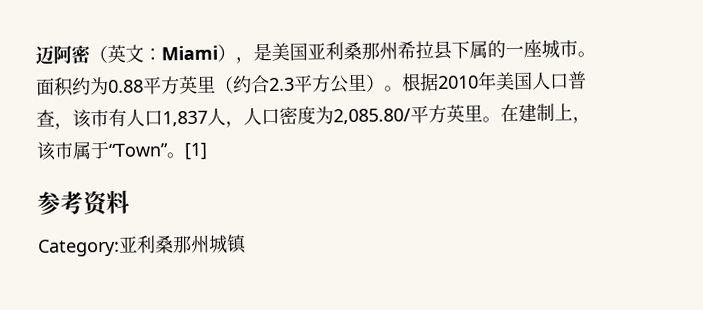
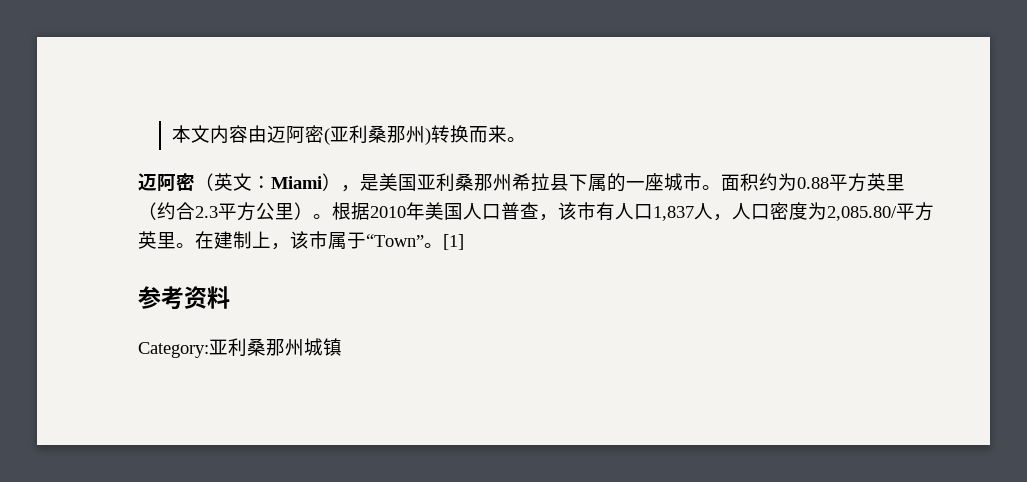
(35, 55) none -> [171,125,526,145] 本文内容由迈阿密(亚利桑那州)转换而来。 //

